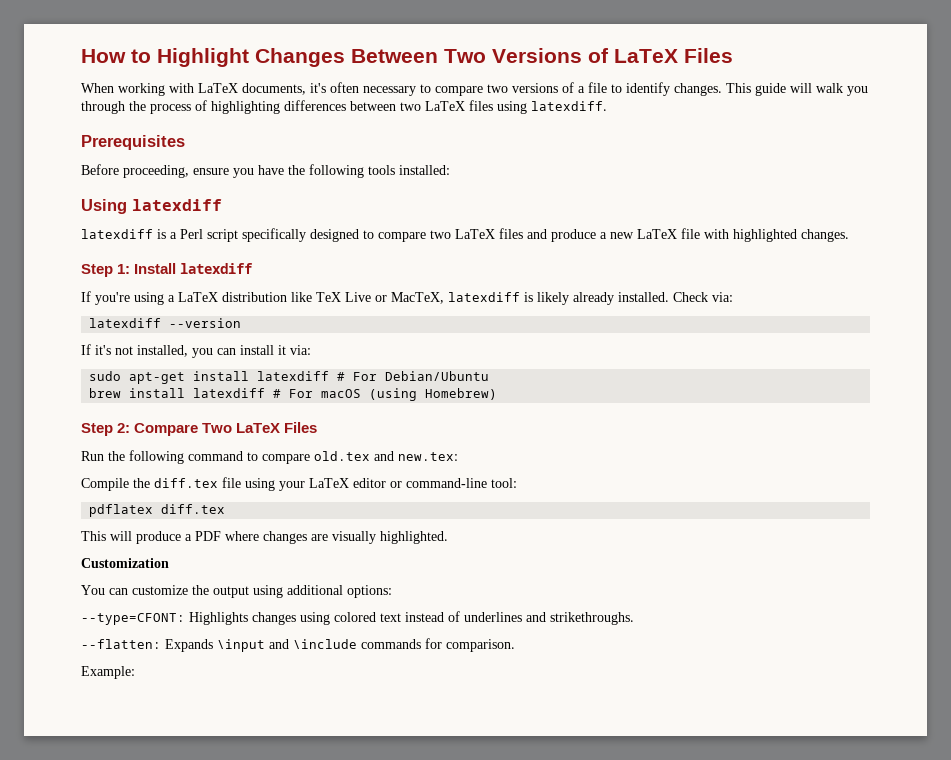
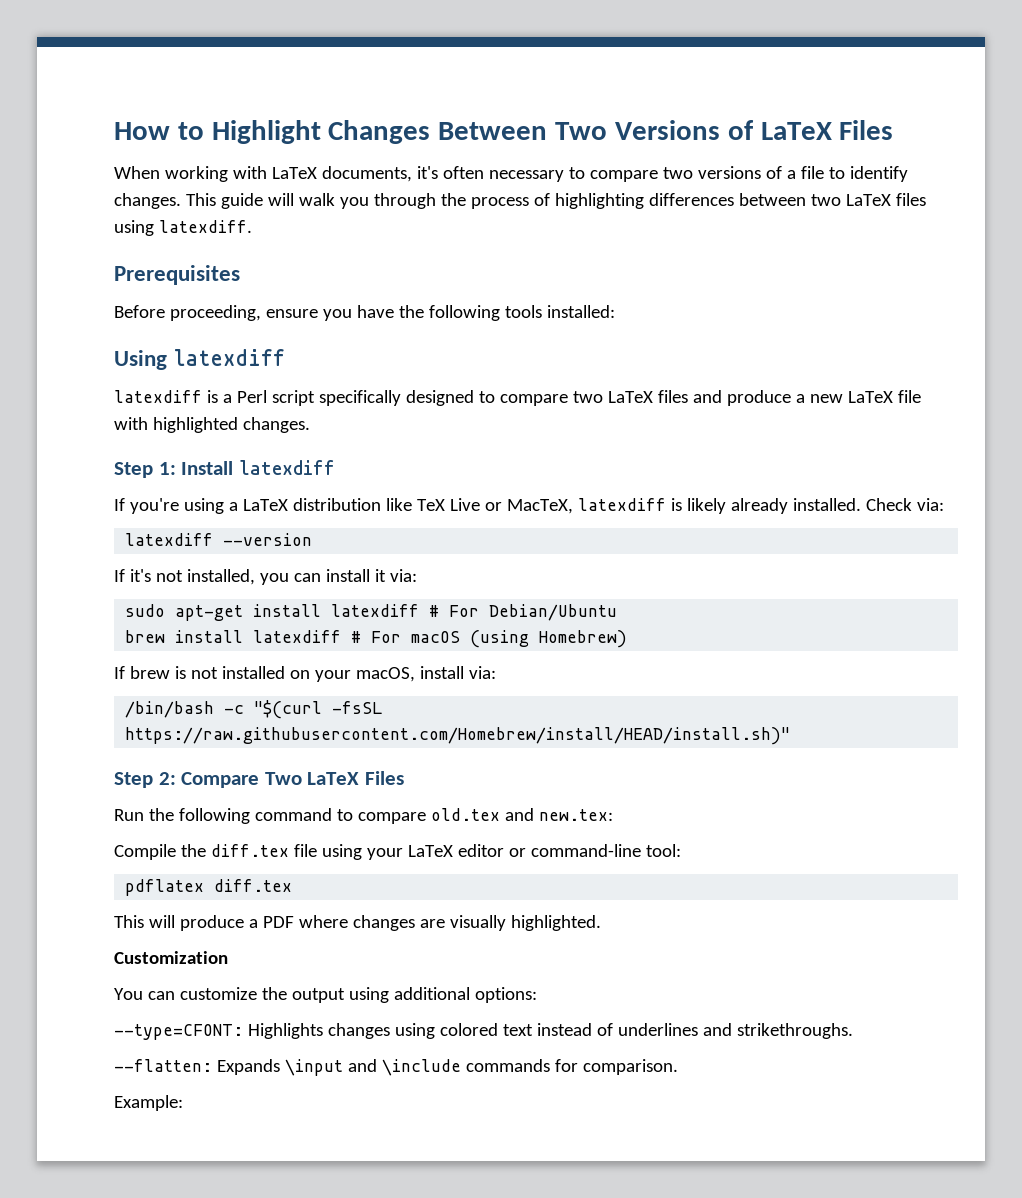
(498, 394) none -> [114,666,496,682] [125,700,383,719] [125,727,791,745] // If brew is not installed on your macOS, install via: // /bin/bash -c "$(curl -fsSL https://raw.githubusercontent.com/Homebrew/install/HEAD/install.sh)"

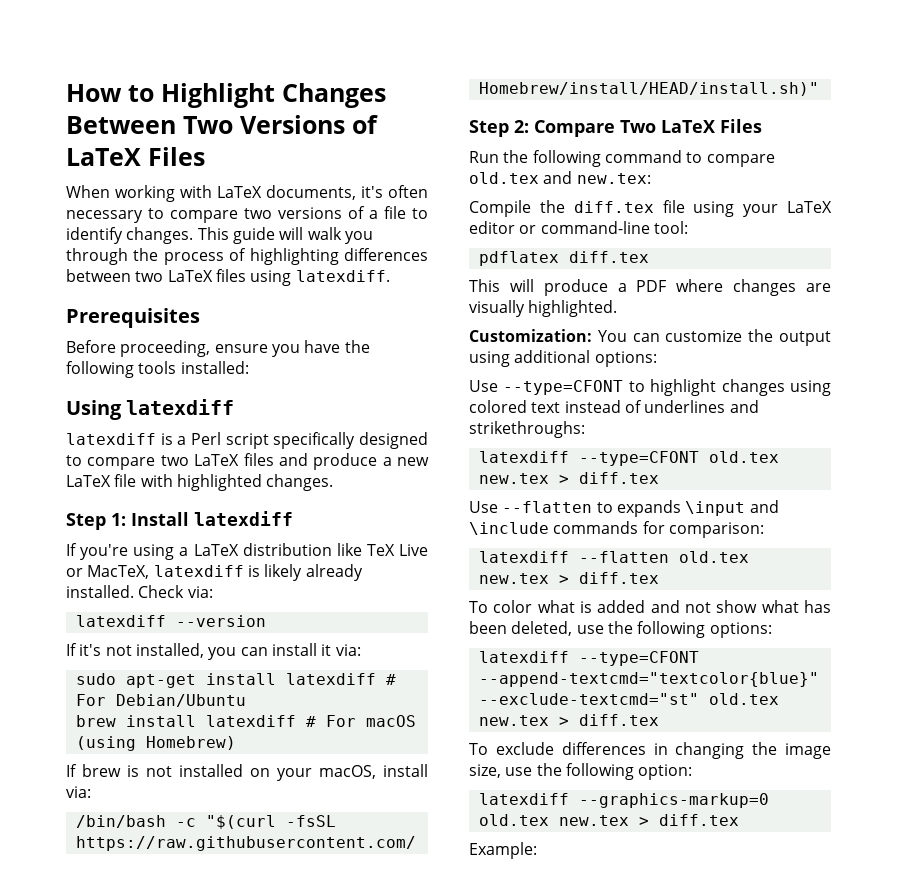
[114,951,228,964] Customization // -> [469,329,592,342] Customization:
[114,1023,323,1040] --type=CFONT: Highlights -> [469,379,717,396] Use --type=CFONT to highlight
[736,1023,853,1039] [114,1059,280,1075] strikethroughs. // --flatten: Expands -> [469,421,585,438] [478,451,779,466] [478,472,659,484] [469,500,681,517] strikethroughs: // latexdiff --type=CFONT old.tex new.tex > diff.tex // Use --flatten to expands
[582,1059,678,1075] comparison. -> [668,522,764,538] [478,551,749,563] [478,572,659,584] [469,600,831,613] [469,621,772,638] [478,651,699,666] [478,672,819,687] [478,693,779,705] [478,714,659,726] [469,742,831,759] [469,763,693,780] [478,793,769,808] [478,814,739,826] comparison: // latexdiff --flatten old.tex new.tex > diff.tex // To color what is added and not show what has been deleted, use the following options: // latexdiff --type=CFONT --append-textcmd="textcolor{blue}" --exclude-textcmd="st" old.tex new.tex > diff.tex // To exclude differences in changing the image size, use the following option: // latexdiff --graphics-markup=0 old.tex new.tex > diff.tex

